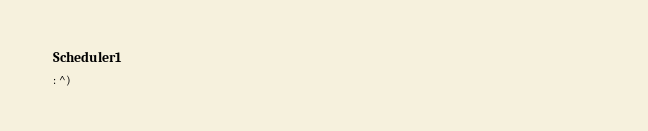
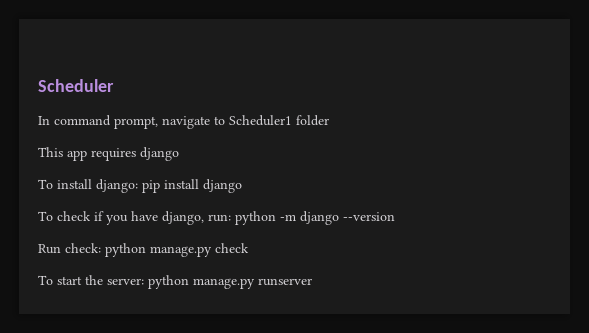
[53,51,122,62] [53,75,72,86] Scheduler1 // : ^) -> [38,79,114,92] [38,115,329,129] [38,147,179,161] [38,179,242,193] [38,211,395,225] [38,243,249,257] [38,275,312,289] Scheduler // In command prompt, navigate to Scheduler1 folder // This app requires django // To install django: pip install django // To check if you have django, run: python -m django --version // Run check: python manage.py check // To start the server: python manage.py runserver

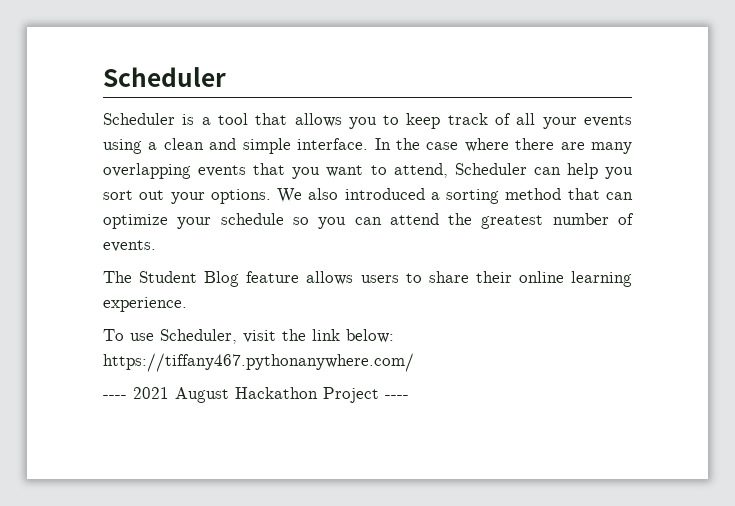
[38,115,329,129] [38,147,179,161] [38,179,242,193] [38,211,395,225] [38,243,249,257] [38,275,312,289] In command prompt, navigate to Scheduler1 folder // This app requires django // To install django: pip install django // To check if you have django, run: python -m django --version // Run check: python manage.py check // To start the server: python manage.py runserver -> [103,113,633,129] [103,138,633,154] [103,163,634,179] [103,188,633,204] [103,213,634,229] [103,240,156,252] [103,271,633,287] [103,297,187,312] [103,329,394,344] [103,353,414,372] [103,387,409,403] Scheduler is a tool that allows you to keep track of all your events using a clean and simple interface. In the case where there are many overlapping events that you want to attend, Scheduler can help you sort out your options. We also introduced a sorting method that can optimize your schedule so you can attend the greatest number of events. // The Student Blog feature allows users to share their online learning experience. // To use Scheduler, visit the link below: https://tiffany467.pythonanywhere.com/ // ---- 2021 August Hackathon Project ----

